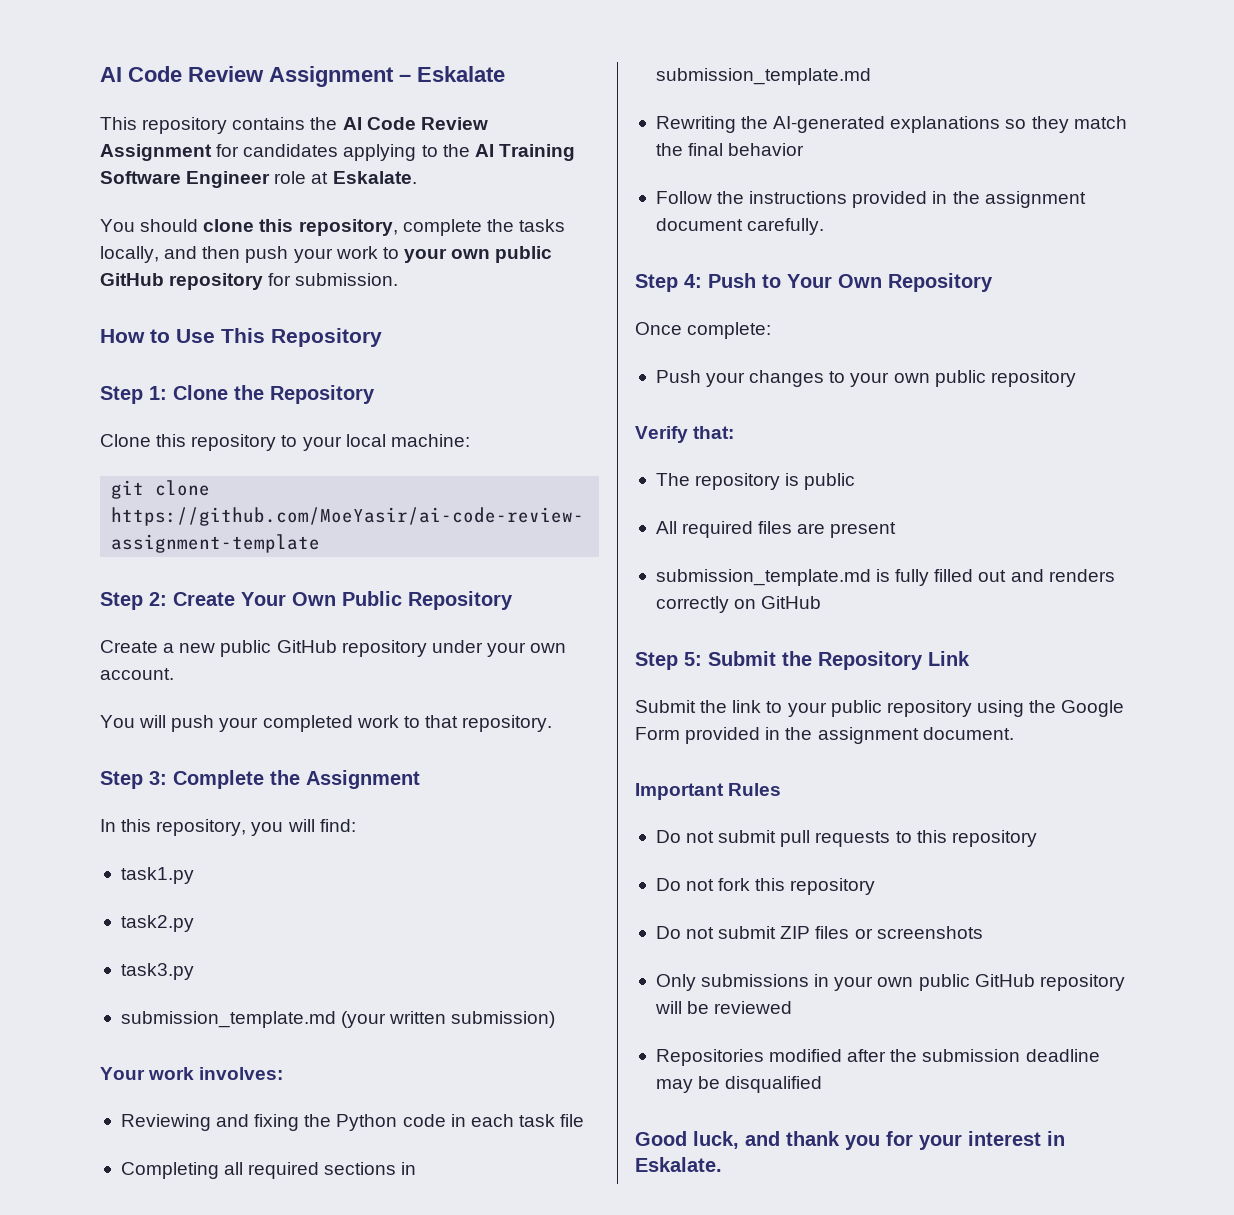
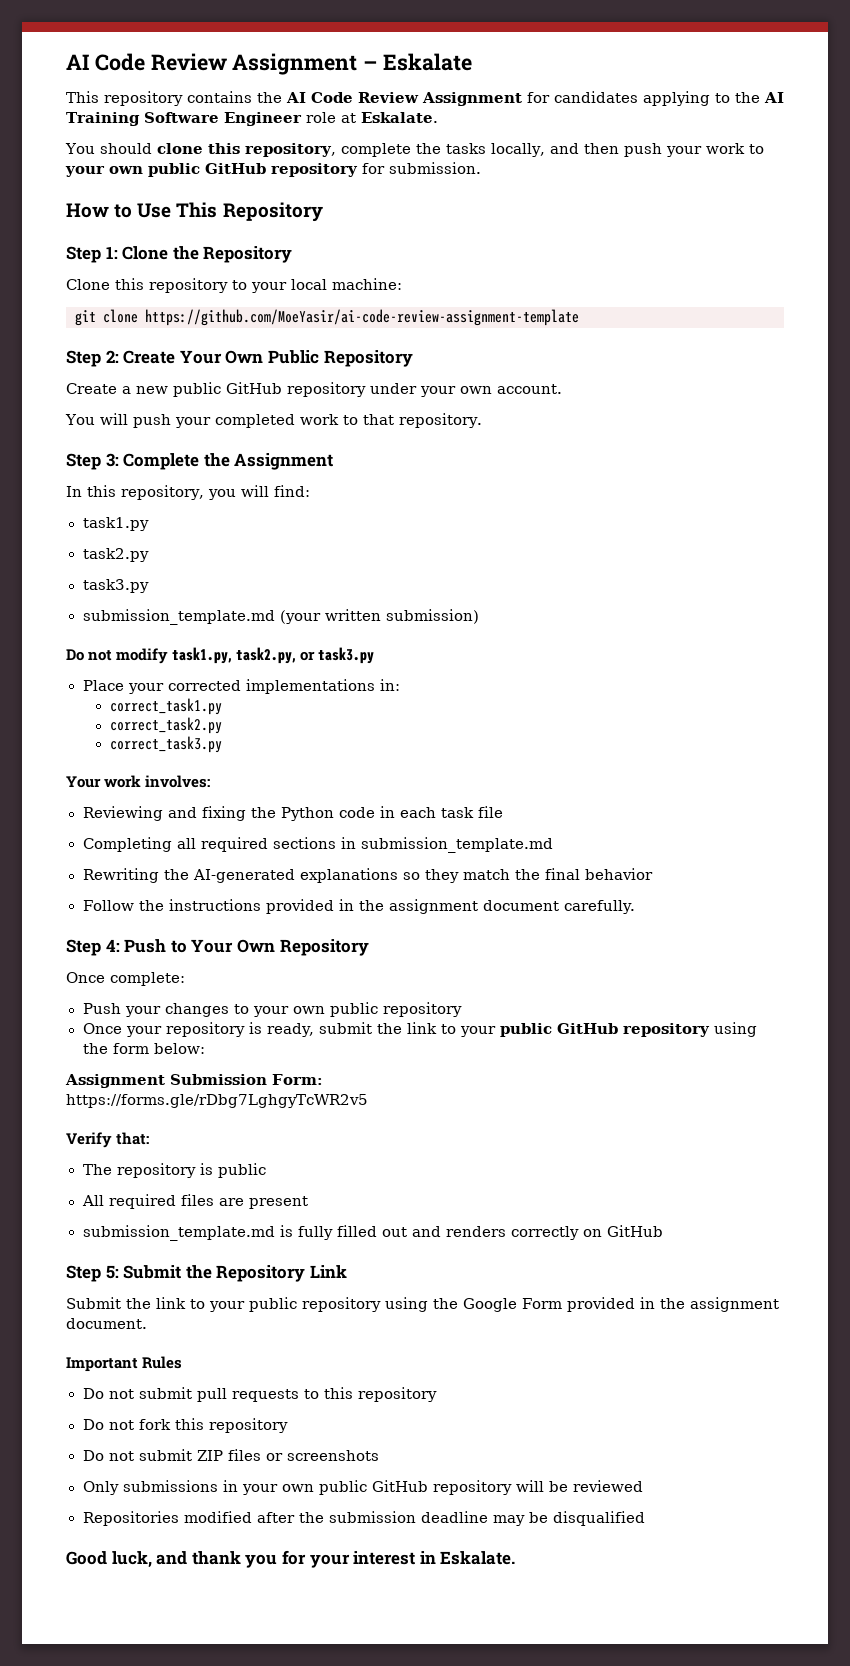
(556, 1019) none -> [66,647,375,664] [82,679,400,694] [109,698,222,715] [109,717,222,734] [109,736,222,753] // Do not modify task1.py, task2.py, or task3.py // Place your corrected implementations in: // correct_task1.py // correct_task2.py // correct_task3.py
(1076, 378) none -> [82,1022,758,1037] [82,1043,205,1054] [65,1074,323,1088] [66,1094,368,1108] // Once your repository is ready, submit the link to your public GitHub repository using the form below: // Assignment Submission Form: // https://forms.gle/rDbg7LghgyTcWR2v5

